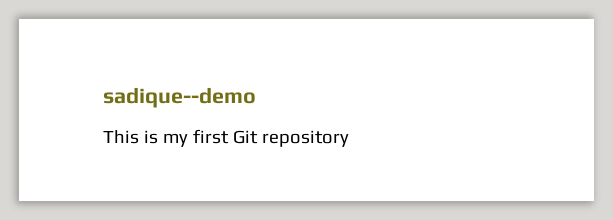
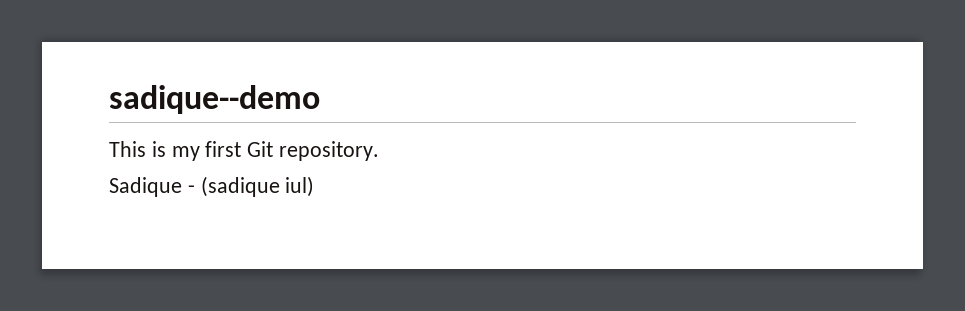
[261,130,349,147] repository -> [279,141,380,161] [109,176,315,197] repository. // Sadique - (sadique iul)

